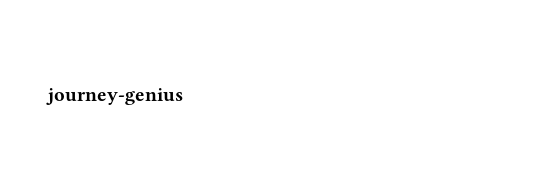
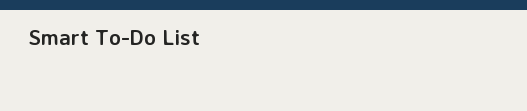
[46,88,183,105] journey-genius -> [28,30,200,45] Smart To-Do List

